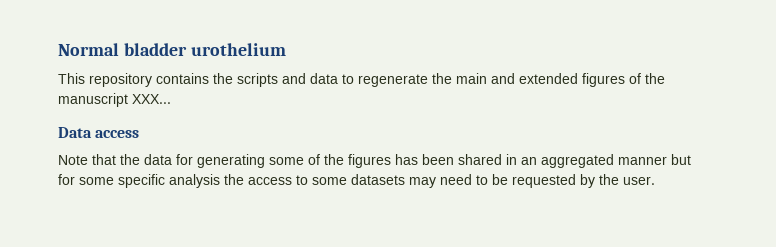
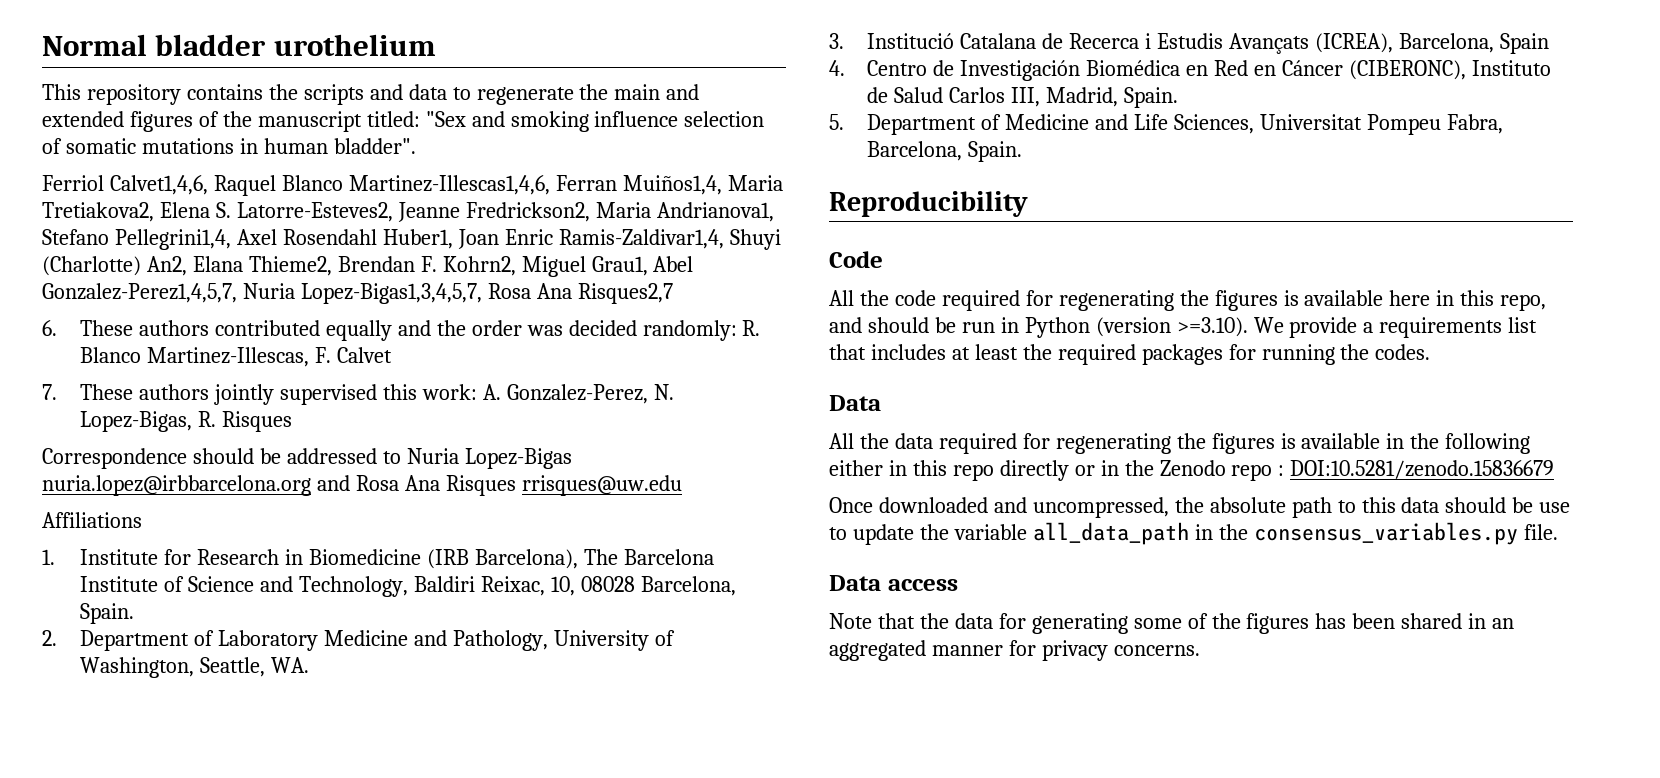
[132,94,171,104] XXX... -> [366,111,765,132] [42,138,416,154] [42,175,783,196] [42,202,774,222] [42,229,781,250] [42,256,694,277] [42,283,673,304] [42,320,761,341] [80,347,392,367] [42,384,674,405] [80,411,292,432] [42,448,572,469] [42,475,682,496] [42,512,142,528] [42,549,714,569] [80,576,736,597] [80,603,135,624] [42,630,675,651] [80,657,309,678] [829,33,1549,54] [829,60,1551,81] [867,87,1178,108] [829,114,1503,135] [867,141,1023,162] [829,191,1028,217] [829,251,883,268] [829,290,1547,311] [829,317,1538,338] [829,344,1431,365] [829,395,881,411] [829,433,1531,454] [829,460,1555,481] [829,497,1571,518] [829,522,1558,545] titled: "Sex and smoking influence selection of somatic mutations in human bladder". // Ferriol Calvet1,4,6, Raquel Blanco Martinez-Illescas1,4,6, Ferran Muiños1,4, Maria Tretiakova2, Elena S. Latorre-Esteves2, Jeanne Fredrickson2, Maria Andrianova1, Stefano Pellegrini1,4, Axel Rosendahl Huber1, Joan Enric Ramis-Zaldivar1,4, Shuyi (Charlotte) An2, Elana Thieme2, Brendan F. Kohrn2, Miguel Grau1, Abel Gonzalez-Perez1,4,5,7, Nuria Lopez-Bigas1,3,4,5,7, Rosa Ana Risques2,7 // 6. These authors contributed equally and the order was decided randomly: R. Blanco Martinez-Illescas, F. Calvet // 7. These authors jointly supervised this work: A. Gonzalez-Perez, N. Lopez-Bigas, R. Risques // Correspondence should be addressed to Nuria Lopez-Bigas nuria.lopez@irbbarcelona.org and Rosa Ana Risques rrisques@uw.edu // Affiliations // 1. Institute for Research in Biomedicine (IRB Barcelona), The Barcelona Institute of Science and Technology, Baldiri Reixac, 10, 08028 Barcelona, Spain. // 2. Department of Laboratory Medicine and Pathology, University of Washington, Seattle, WA. // 3. Institució Catalana de Recerca i Estudis Avançats (ICREA), Barcelona, Spain // 4. Centro de Investigación Biomédica en Red en Cáncer (CIBERONC), Instituto de Salud Carlos III, Madrid, Spain. // 5. Department of Medicine and Life Sciences, Universitat Pompeu Fabra, Barcelona, Spain. // Reproducibility // Code // All the code required for regenerating the figures is available here in this repo, and should be run in Python (version >=3.10). We provide a requirements list that includes at least the required packages for running the codes. // Data // All the data required for regenerating the figures is available in the following either in this repo directly or in the Zenodo repo : DOI:10.5281/zenodo.15836679 // Once downloaded and uncompressed, the absolute path to this data should be use to update the variable all_data_path in the consensus_variables.py file.
[671,154,691,165] [58,174,655,188] but for some specific analysis the access to some datasets may need to be requested by the user. -> [1008,640,1200,661] for privacy concerns.

